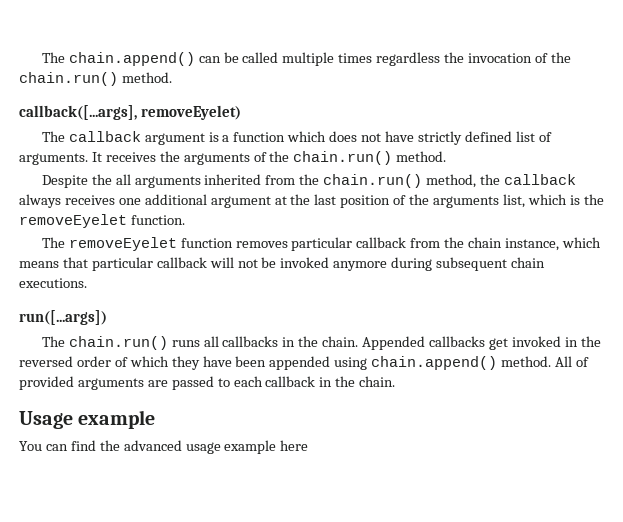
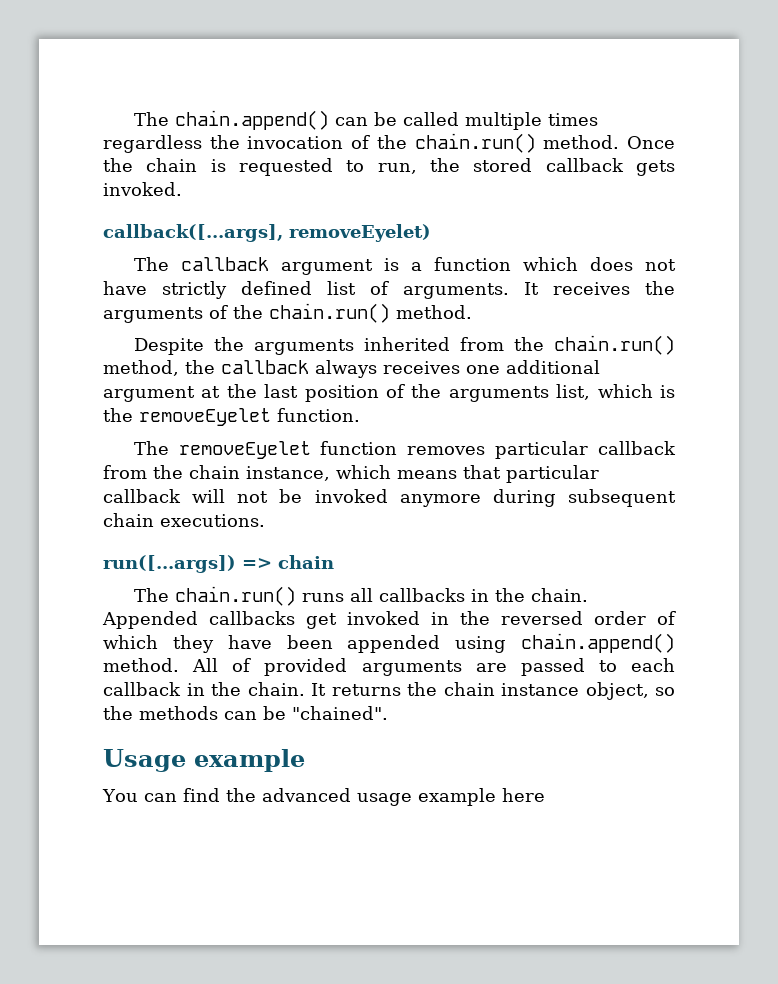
(172, 77) none -> [627,136,675,149] [103,158,675,176] [103,182,182,196] Once the chain is requested to run, the stored callback gets invoked.
[115,174,131,185] all -> (244, 344) none
(107, 317) none -> [242,555,334,569] => chain
(396, 381) none -> [311,682,675,700] [103,706,388,720] It returns the chain instance object, so the methods can be "chained".

